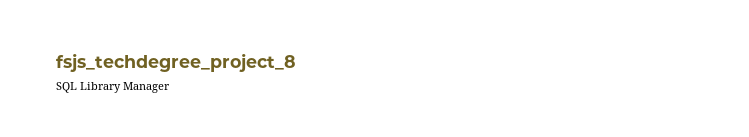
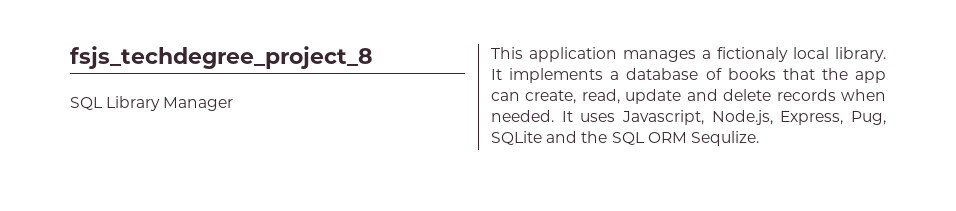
(170, 87) none -> [491,47,886,62] [491,68,886,83] [491,89,886,104] [491,110,886,125] [491,131,759,146] // This application manages a fictionaly local library. It implements a database of books that the app can create, read, update and delete records when needed. It uses Javascript, Node.js, Express, Pug, SQLite and the SQL ORM Sequlize.

